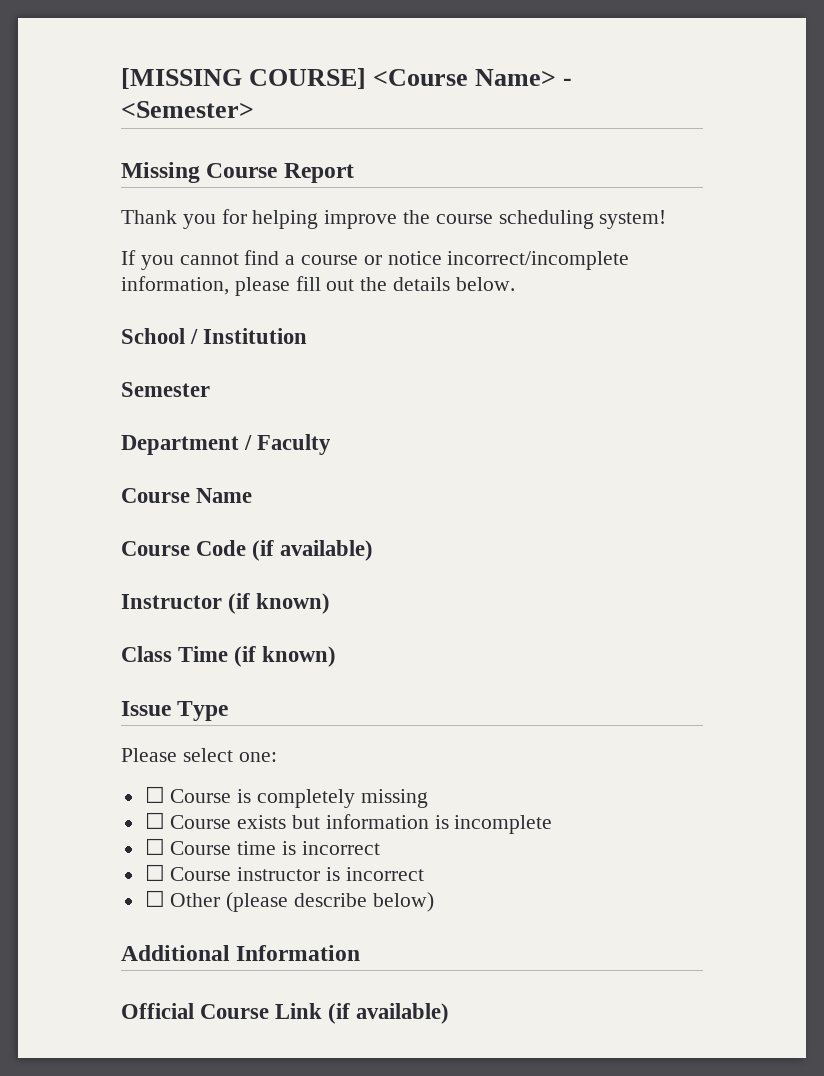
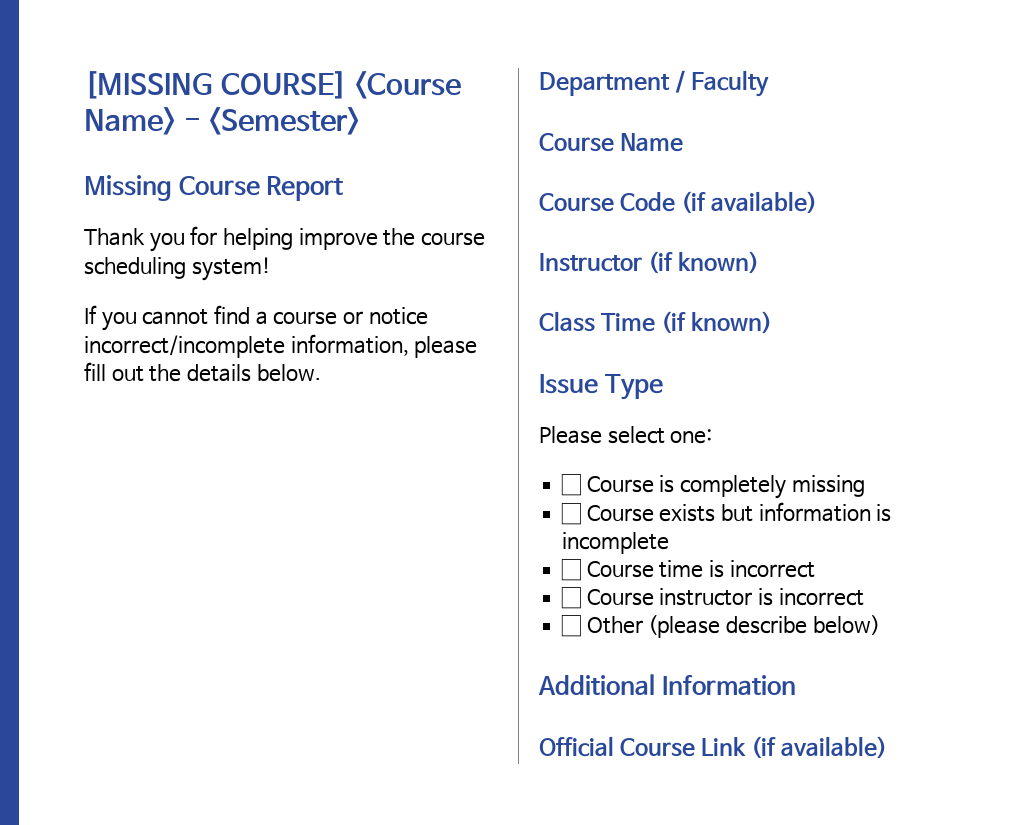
[121,328,308,344] [121,382,210,397] // School / Institution // Semester -> (321, 373) none

